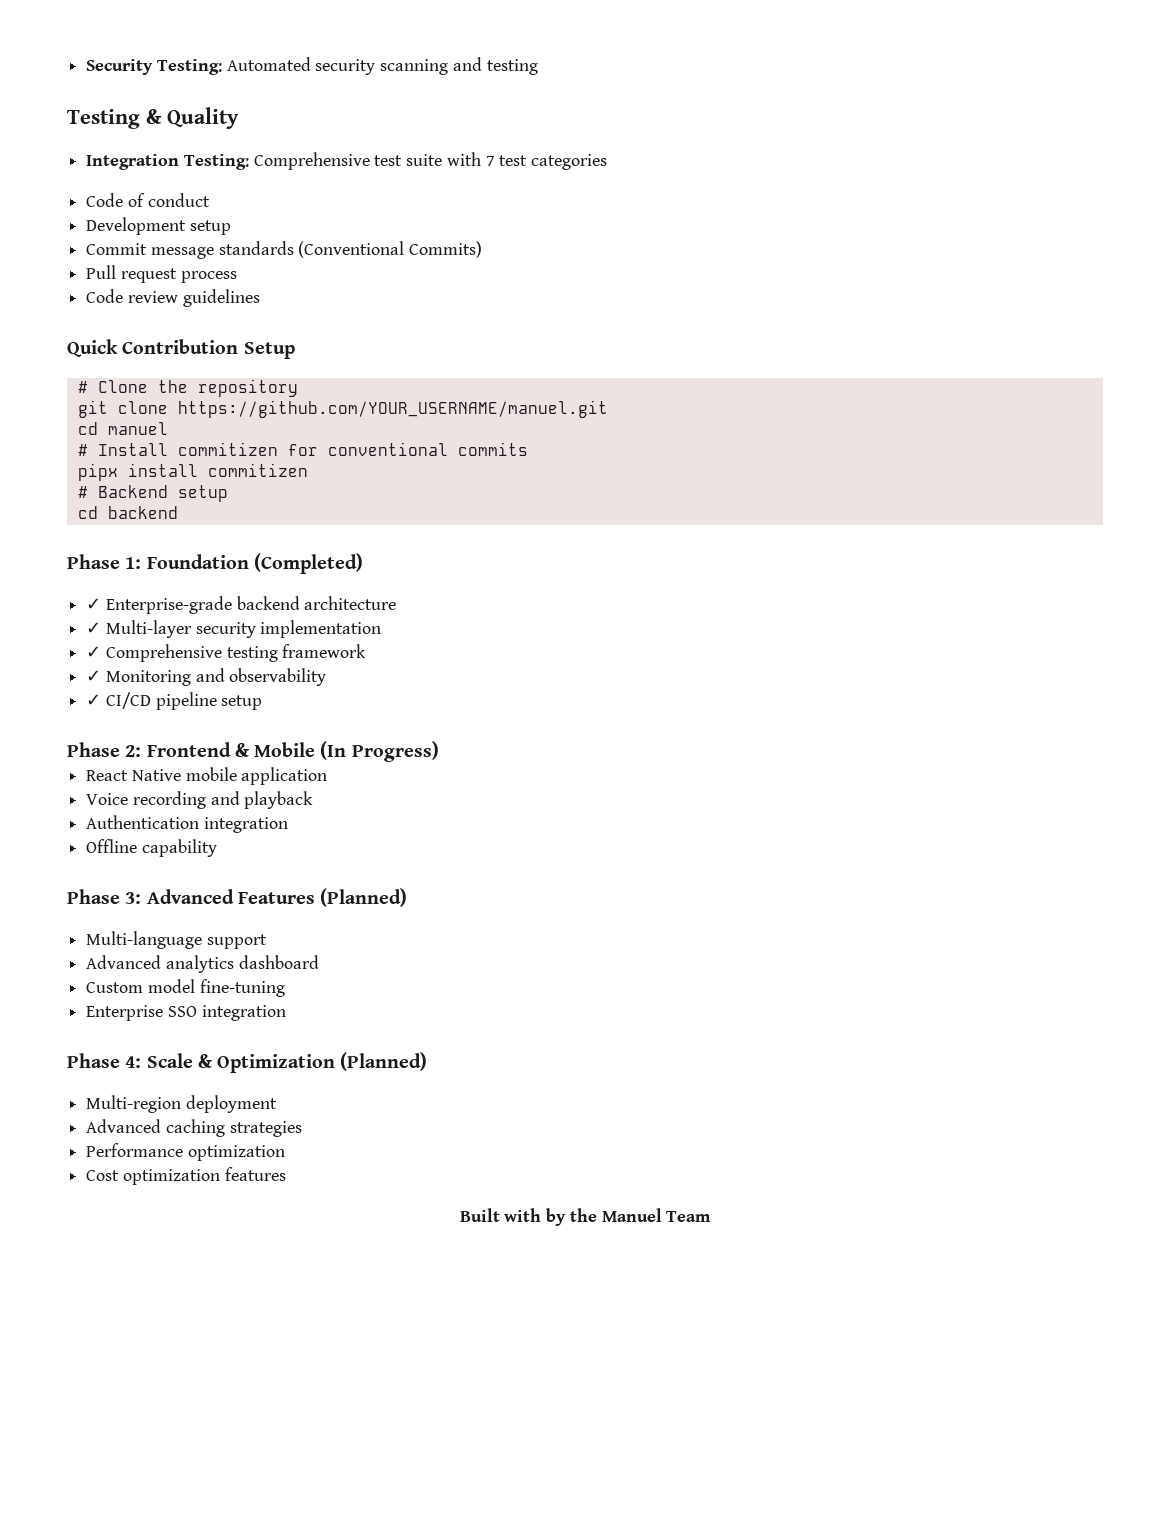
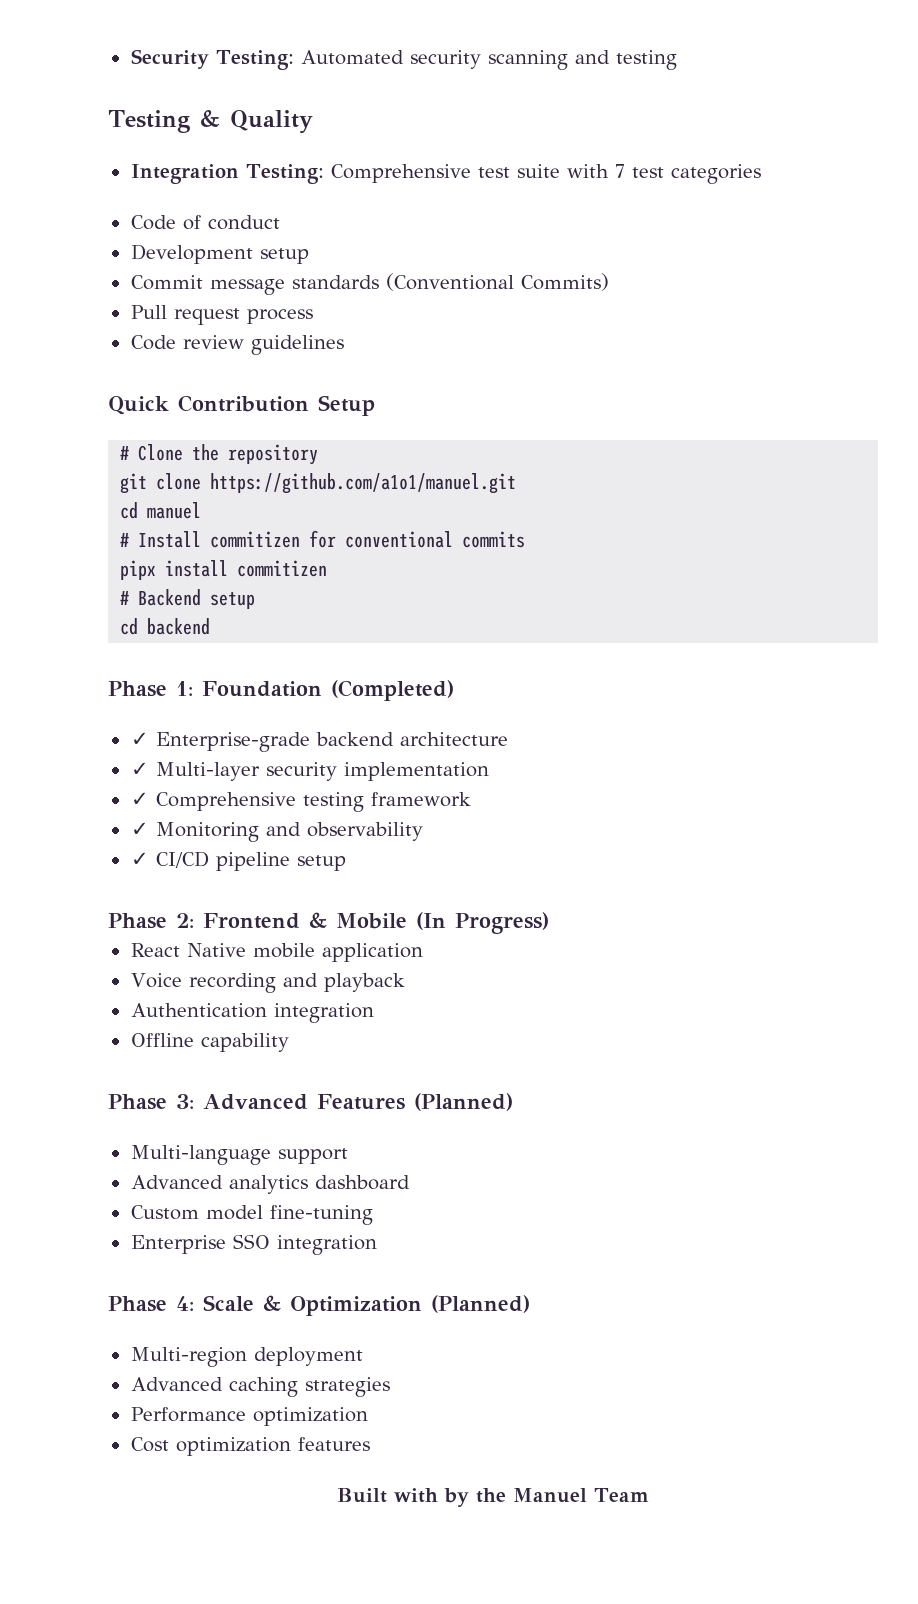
[177,400,608,418] https://github.com/YOUR_USERNAME/manuel.git -> [210,473,517,494] https://github.com/a1o1/manuel.git

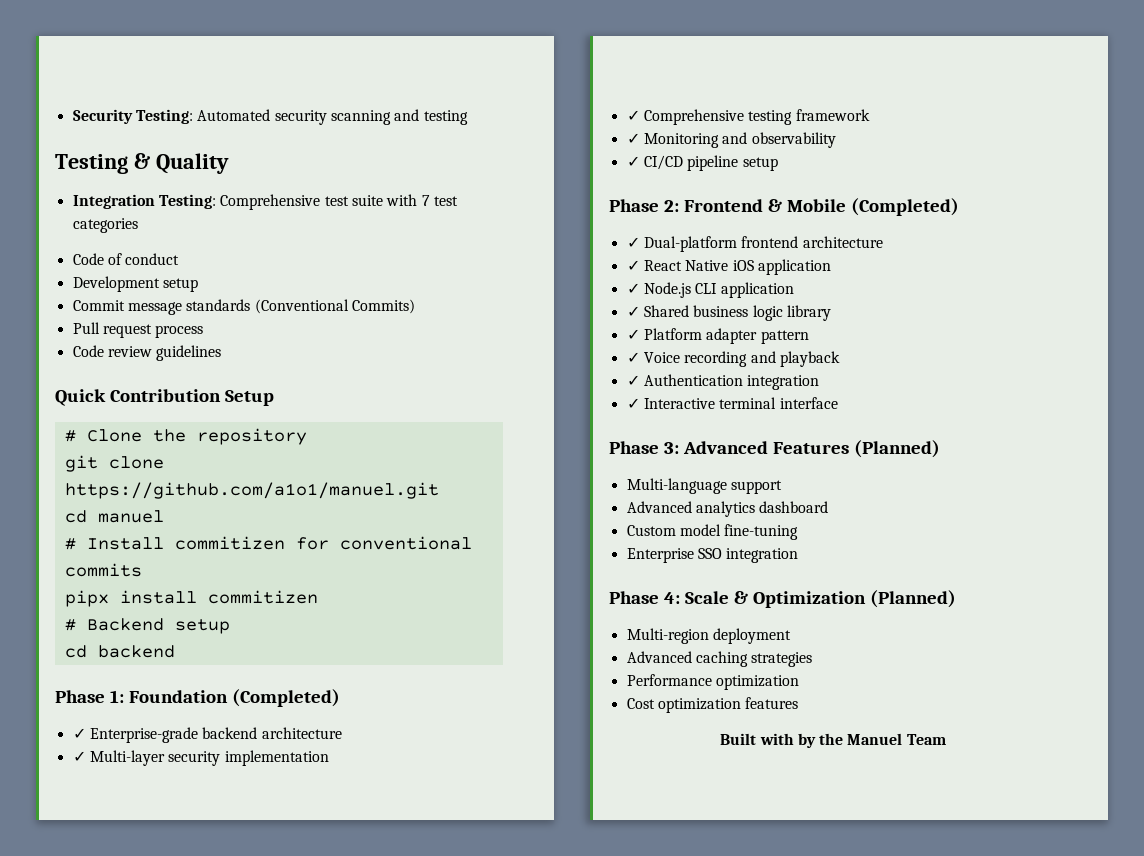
[416,912,549,934] (In Progress) // -> [850,198,959,216] [626,236,883,252] [626,260,640,271] (Completed) // ✓ Dual-platform frontend architecture // ✓
[252,943,423,962] mobile application // -> [732,259,831,275] [626,282,794,298] [626,305,831,321] [626,328,809,344] [626,352,640,363] iOS application // ✓ Node.js CLI application // ✓ Shared business logic library // ✓ Platform adapter pattern // ✓
(405, 982) none -> [626,375,640,386] ✓
[130,1033,289,1052] Offline capability -> [626,397,838,409] ✓ Interactive terminal interface

